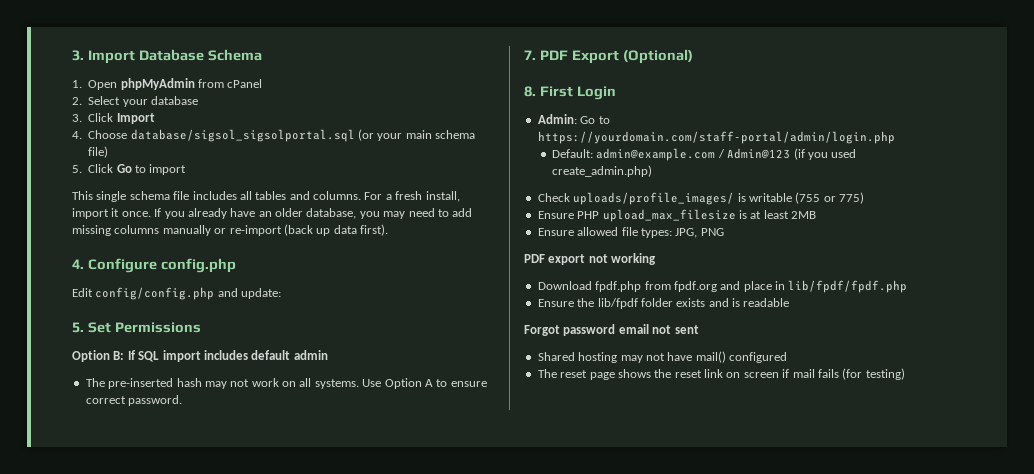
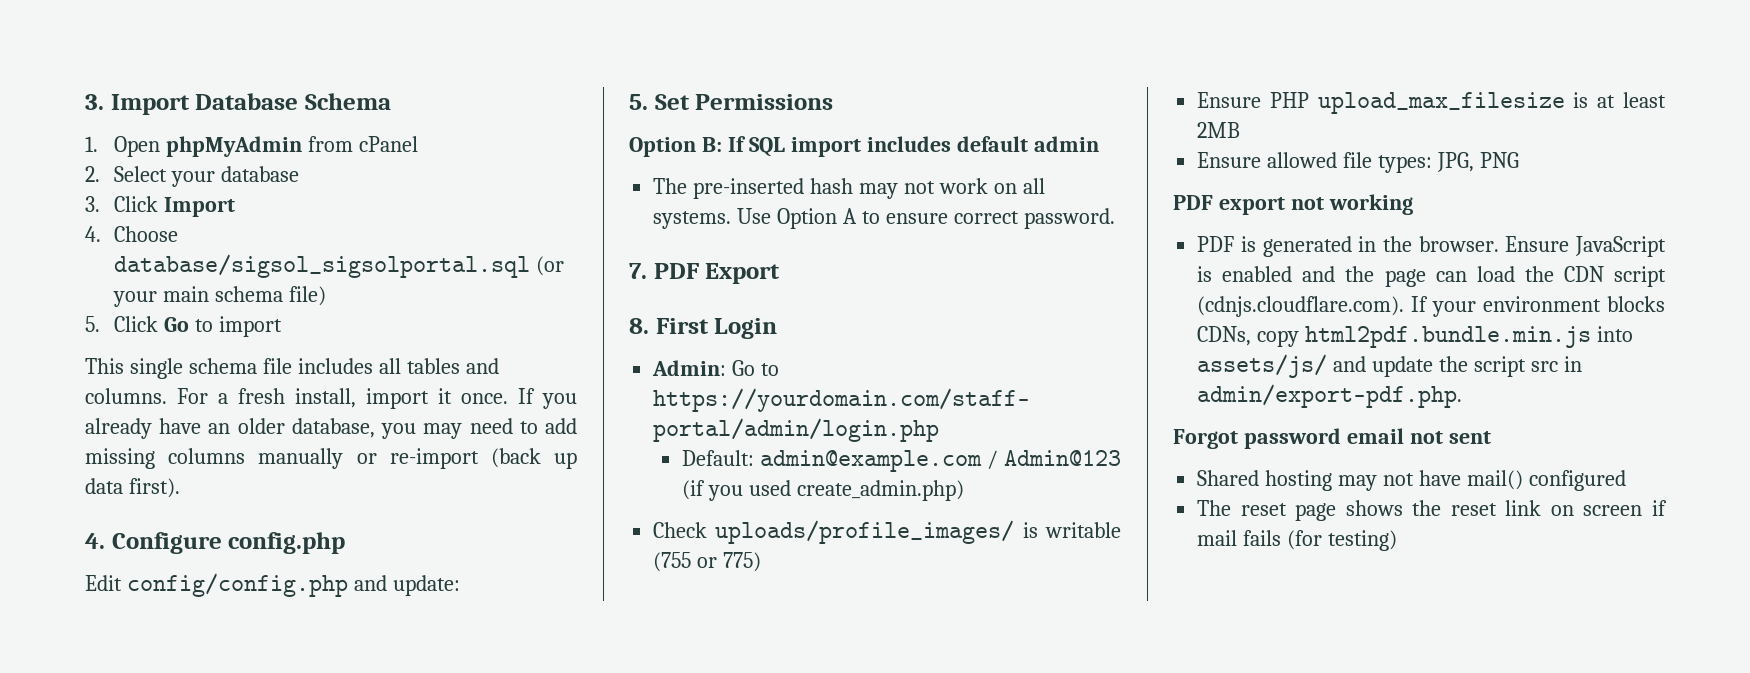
[622,49,693,64] (Optional) -> (781, 273) none
[537,280,908,293] [537,298,790,309] Download fpdf.php from fpdf.org and place in lib/fpdf/fpdf.php // Ensure the lib/fpdf folder exists and is readable -> [1197,236,1666,257] [1197,266,1666,287] [1197,296,1665,317] [1197,326,1634,348] [1197,354,1582,378] [1197,384,1463,408] PDF is generated in the browser. Ensure JavaScript is enabled and the page can load the CDN script (cdnjs.cloudflare.com). If your environment blocks CDNs, copy html2pdf.bundle.min.js into assets/js/ and update the script src in admin/export-pdf.php.

